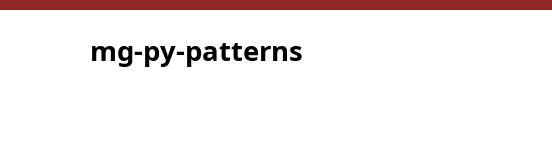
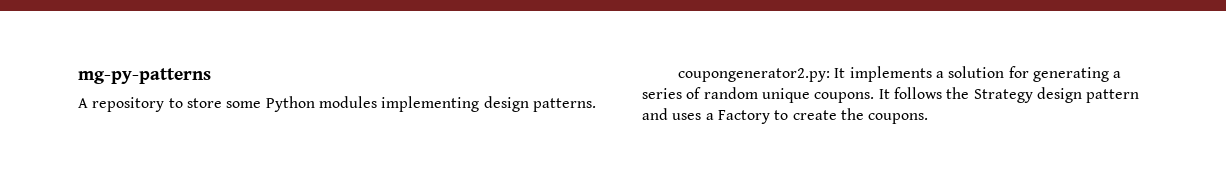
(303, 55) none -> [78,96,596,112] [678,66,1122,82] [642,87,1140,103] [642,108,929,124] // A repository to store some Python modules implementing design patterns. // coupongenerator2.py: It implements a solution for generating a series of random unique coupons. It follows the Strategy design pattern and uses a Factory to create the coupons.

